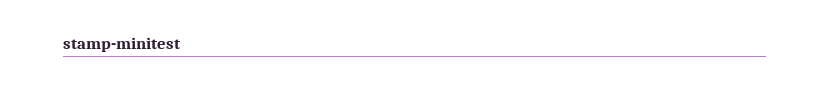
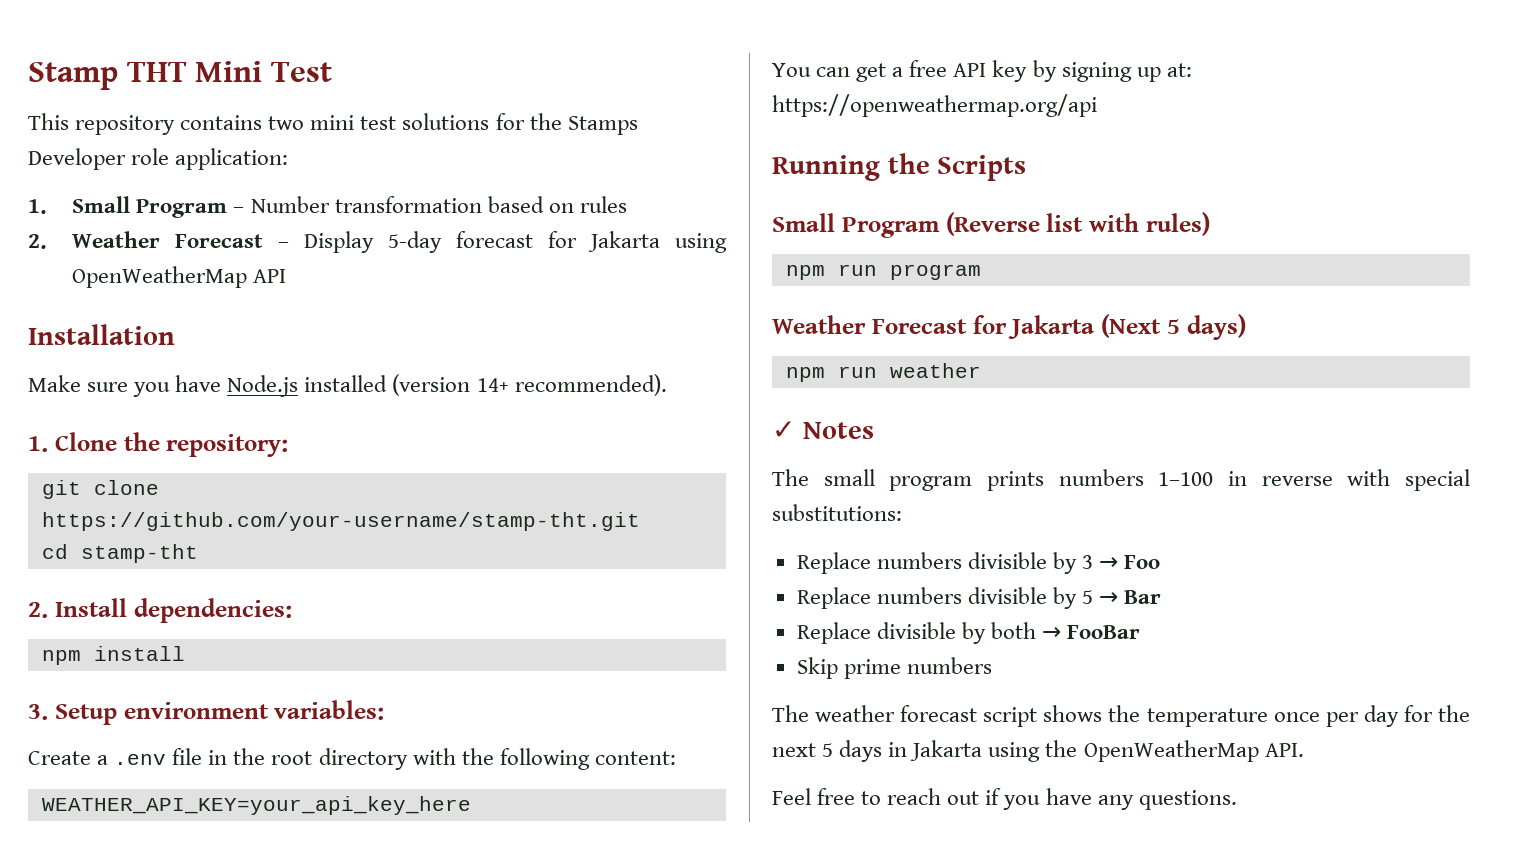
[63,37,181,52] stamp-minitest -> [28,61,332,90] [28,113,638,135] [28,148,289,170] [28,196,627,218] [28,231,727,253] [72,266,287,288] [28,324,175,345] [28,374,667,397] [28,432,289,457] [41,480,159,499] [41,512,640,531] [41,544,198,563] [28,598,292,623] [41,646,185,665] [28,700,385,725] [28,748,676,770] [41,796,471,815] [772,60,1192,82] [772,94,1097,117] [772,153,1027,181] [772,212,1210,238] [785,264,981,280] [772,314,1246,340] [785,363,981,382] [772,421,874,439] [772,469,1470,491] [772,504,902,521] [796,552,1161,574] [796,587,1162,609] [796,622,1141,644] [796,657,992,679] [772,705,1470,727] [772,740,1304,762] [772,788,1237,810] Stamp THT Mini Test // This repository contains two mini test solutions for the Stamps Developer role application: // 1. Small Program – Number transformation based on rules // 2. Weather Forecast – Display 5-day forecast for Jakarta using OpenWeatherMap API // Installation // Make sure you have Node.js installed (version 14+ recommended). // 1. Clone the repository: // git clone https://github.com/your-username/stamp-tht.git // cd stamp-tht // 2. Install dependencies: // npm install // 3. Setup environment variables: // Create a .env file in the root directory with the following content: // WEATHER_API_KEY=your_api_key_here // You can get a free API key by signing up at: https://openweathermap.org/api // Running the Scripts // Small Program (Reverse list with rules) // npm run program // Weather Forecast for Jakarta (Next 5 days) // npm run weather // ✓ Notes // The small program prints numbers 1–100 in reverse with special substitutions: // Replace numbers divisible by 3 → Foo // Replace numbers divisible by 5 → Bar // Replace divisible by both → FooBar // Skip prime numbers // The weather forecast script shows the temperature once per day for the next 5 days in Jakarta using the OpenWeatherMap API. // Feel free to reach out if you have any questions.

